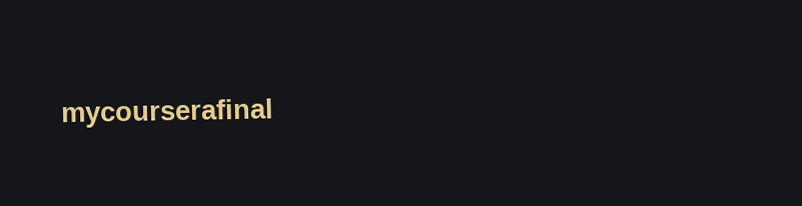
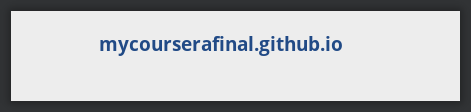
[60,98,274,129] mycourserafinal -> [99,36,343,56] mycourserafinal.github.io

